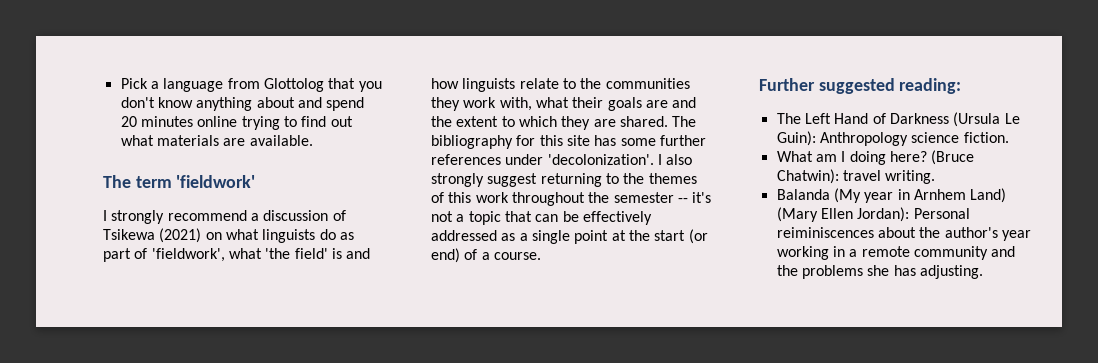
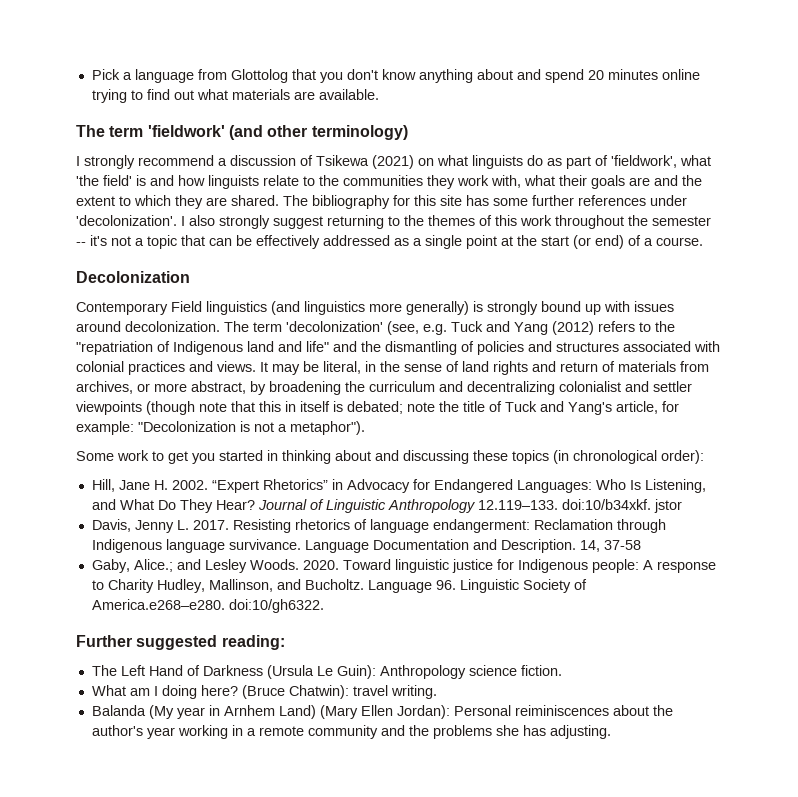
(256, 181) none -> [228,125,408,140] (and other terminology)
(541, 256) none -> [76,271,190,283] [76,301,674,315] [76,321,675,335] [76,341,720,355] [76,361,709,375] [76,381,692,395] [76,401,679,415] [76,421,365,435] [76,450,704,464] [91,479,706,493] [91,499,682,513] [91,519,666,533] [91,539,641,553] [91,559,716,573] [91,579,587,593] [91,599,324,613] // Decolonization // Contemporary Field linguistics (and linguistics more generally) is strongly bound up with issues around decolonization. The term 'decolonization' (see, e.g. Tuck and Yang (2012) refers to the "repatriation of Indigenous land and life" and the dismantling of policies and structures associated with colonial practices and views. It may be literal, in the sense of land rights and return of materials from archives, or more abstract, by broadening the curriculum and decentralizing colonialist and settler viewpoints (though note that this in itself is debated; note the title of Tuck and Yang's article, for example: "Decolonization is not a metaphor"). // Some work to get you started in thinking about and discussing these topics (in chronological order): // Hill, Jane H. 2002. “Expert Rhetorics” in Advocacy for Endangered Languages: Who Is Listening, and What Do They Hear? Journal of Linguistic Anthropology 12.119–133. doi:10/b34xkf. jstor // Davis, Jenny L. 2017. Resisting rhetorics of language endangerment: Reclamation through Indigenous language survivance. Language Documentation and Description. 14, 37-58 // Gaby, Alice.; and Lesley Woods. 2020. Toward linguistic justice for Indigenous people: A response to Charity Hudley, Mallinson, and Bucholtz. Language 96. Linguistic Society of America.e268–e280. doi:10/gh6322.

